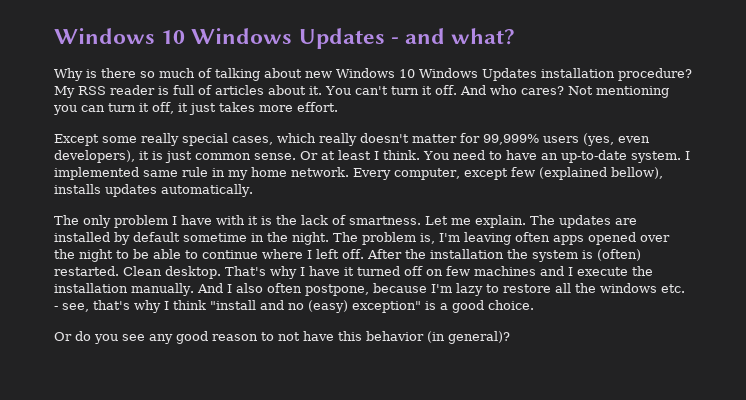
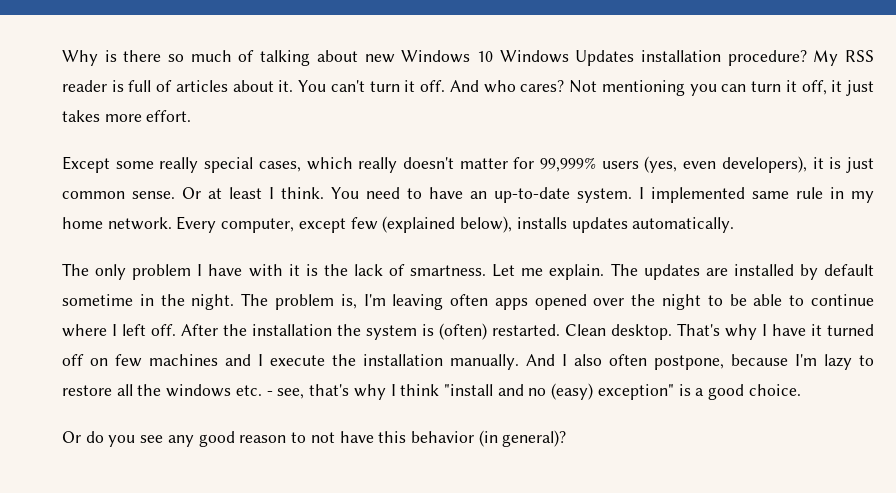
[54,28,516,49] Windows 10 Windows Updates - and what? // -> (62, 58) none
[610,167,663,179] bellow), -> [460,216,513,233] below),

